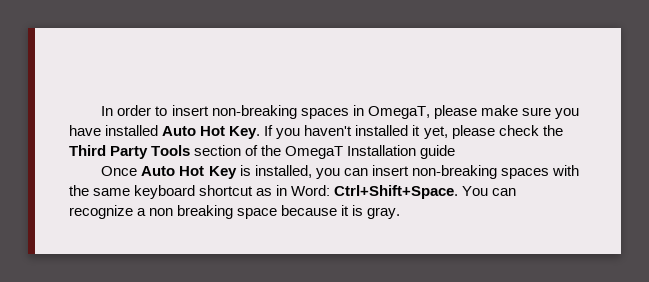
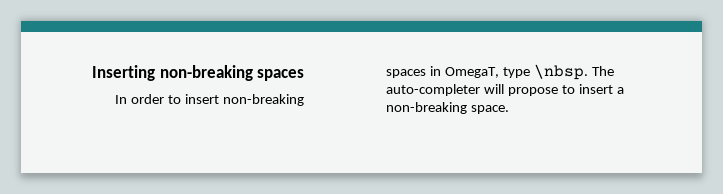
(101, 111) none -> [92,65,305,81] Inserting non-breaking spaces //
[433,105,579,119] [69,125,563,139] [69,145,456,159] [101,165,579,179] [69,185,517,199] [69,205,401,219] please make sure you have installed Auto Hot Key. If you haven't installed it yet, please check the Third Party Tools section of the OmegaT Installation guide // Once Auto Hot Key is installed, you can insert non-breaking spaces with the same keyboard shortcut as in Word: Ctrl+Shift+Space. You can recognize a non breaking space because it is gray. -> [502,64,614,80] [386,84,624,96] [386,102,509,114] type \nbsp. The auto-completer will propose to insert a non-breaking space.

